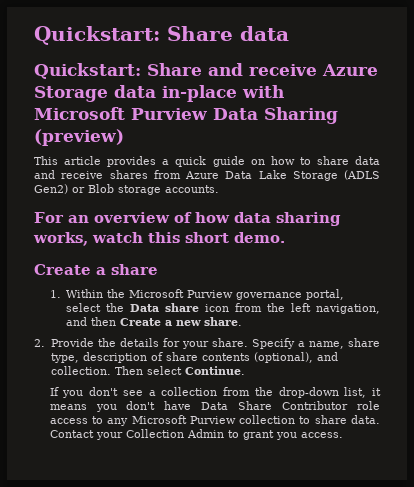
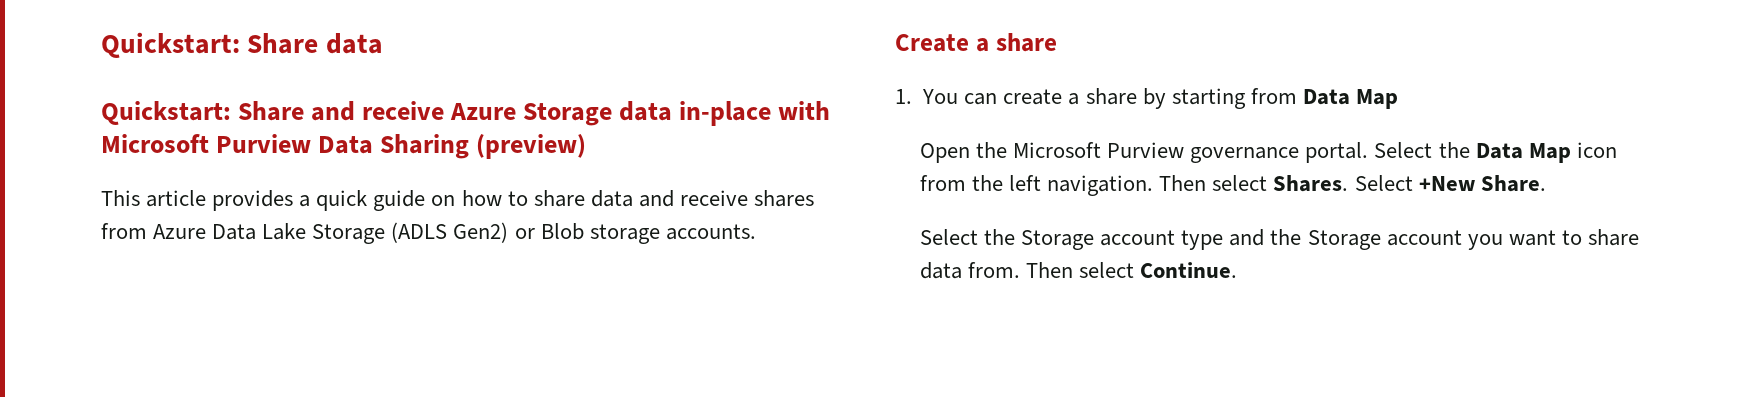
[34,212,341,226] [33,232,285,246] [34,264,158,275] [49,289,104,298] For an overview of how data sharing works, watch this short demo. // Create a share // 1. Within -> [895,33,1057,52] [895,88,1398,109] [919,143,970,163] Create a share // 1. You can create a share by starting from Data Map // Open
[306,289,345,300] [66,303,102,312] portal, select -> [1305,142,1433,163] portal. Select
[165,303,200,312] share -> [1528,143,1571,163] Map
[316,304,381,314] [66,317,243,326] [34,338,380,349] [50,352,338,363] [50,366,245,375] [49,387,381,398] [49,401,380,412] [49,415,381,426] [49,429,343,440] navigation, and then Create a new share. // 2. Provide the details for your share. Specify a name, share type, description of share contents (optional), and collection. Then select Continue. // If you don't see a collection from the drop-down list, it means you don't have Data Share Contributor role access to any Microsoft Purview collection to share data. Contact your Collection Admin to grant you access. -> [1047,175,1546,196] [919,229,1639,250] [919,262,1238,279] navigation. Then select Shares. Select +New Share. // Select the Storage account type and the Storage account you want to share data from. Then select Continue.

